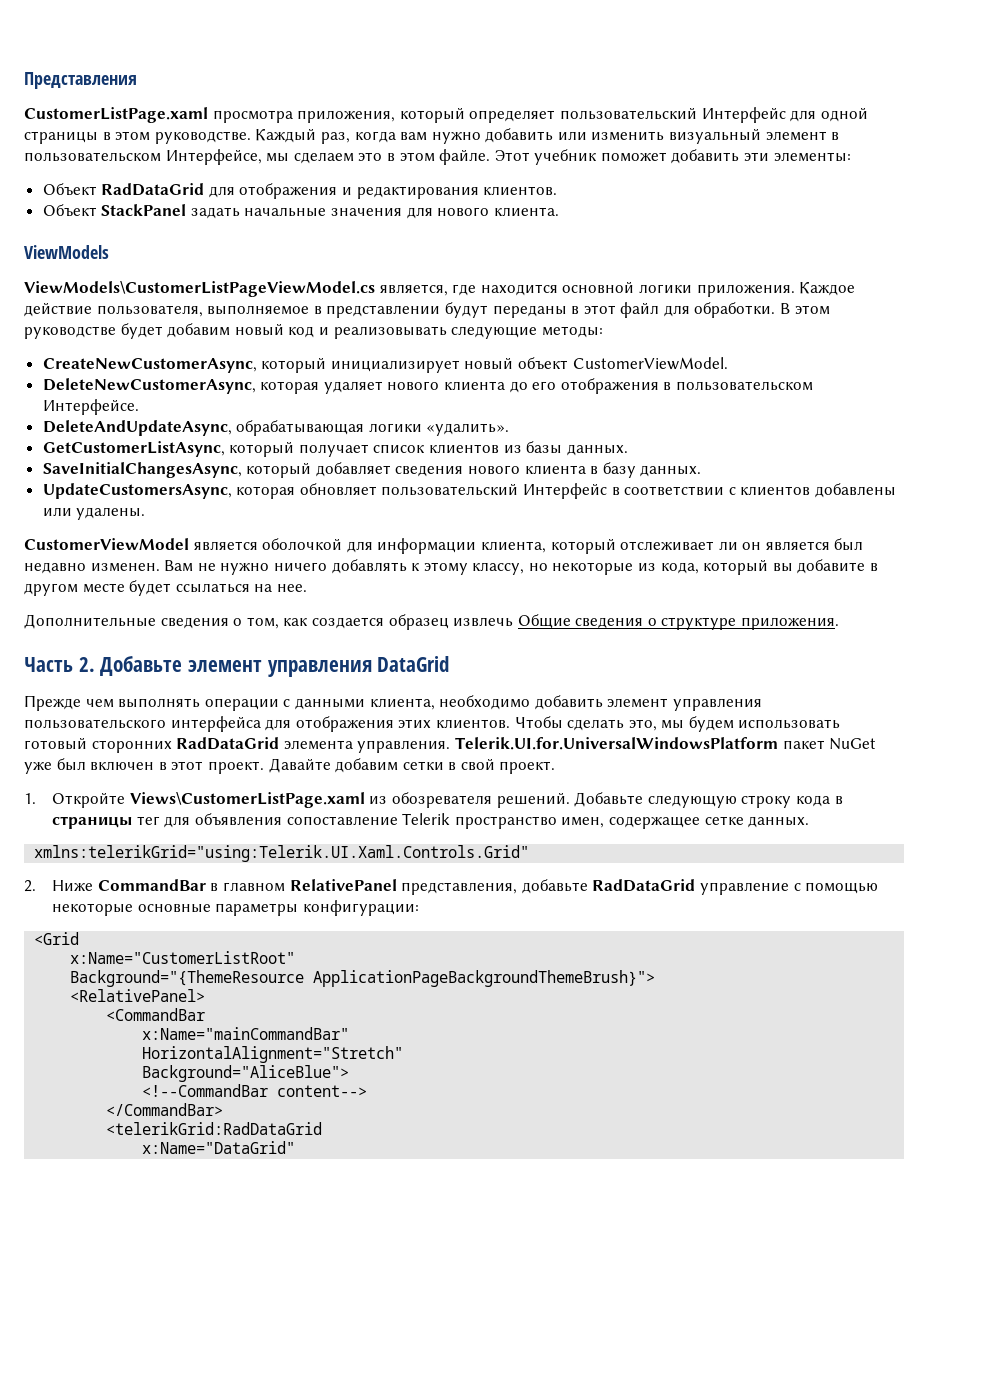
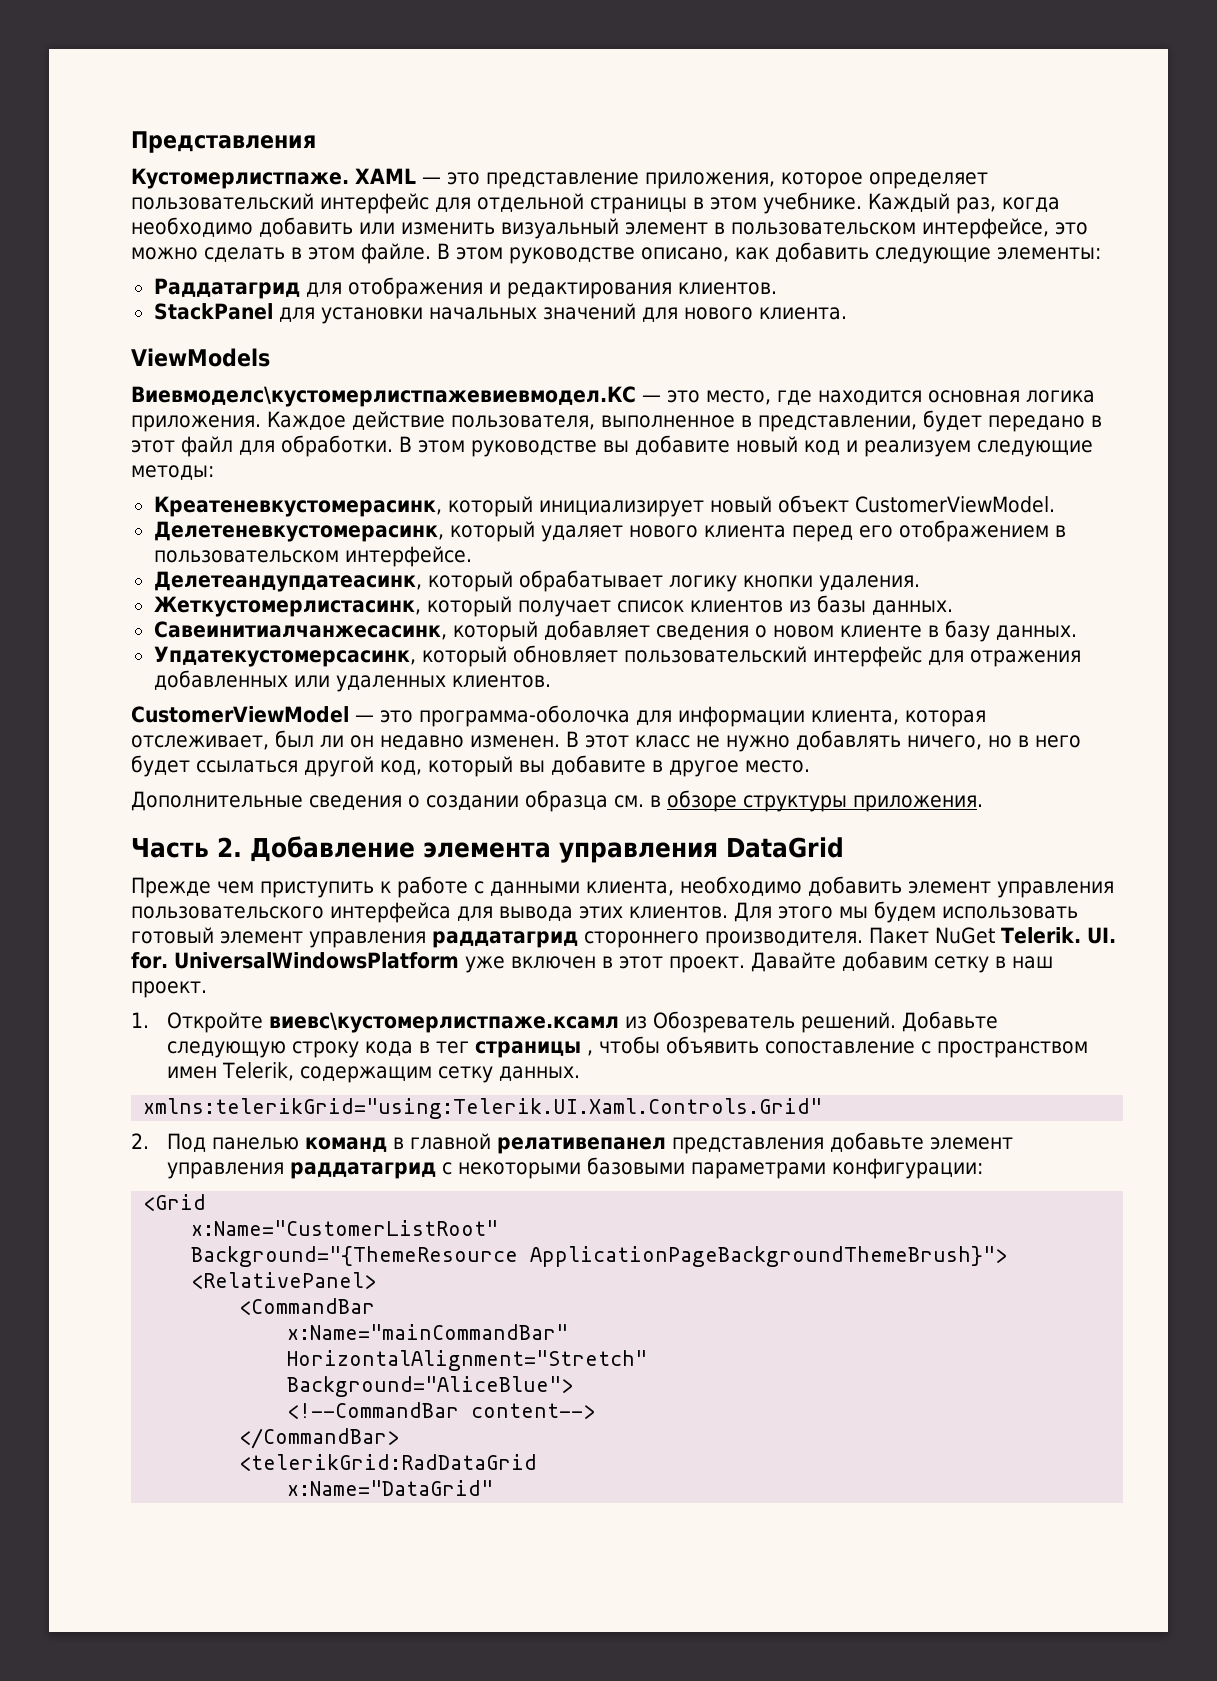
[24,107,868,123] CustomerListPage.xaml просмотра приложения, который определяет пользовательский Интерфейс для одной -> [131,168,988,189] [131,193,584,214] Кустомерлистпаже. XAML — это представление приложения, которое определяет пользовательский интерфейс для отдельной
[154,131,251,144] руководстве. -> [763,192,862,214] учебнике.
[400,131,481,144] вам нужно -> [131,217,253,237] необходимо
[165,149,770,165] Интерфейсе, мы сделаем это в этом файле. Этот учебник поможет добавить эти -> [922,218,1088,239] [131,242,991,264] интерфейсе, это можно сделать в этом файле. В этом руководстве описано, как добавить следующие
[42,183,205,196] Объект RadDataGrid -> [153,278,300,299] Раддатагрид
[42,204,403,219] Объект StackPanel задать начальные значения -> [153,303,636,324] StackPanel для установки начальных значений
[24,281,856,297] [24,302,567,318] ViewModels\CustomerListPageViewModel.cs является, где находится основной логики приложения. Каждое действие пользователя, выполняемое в представлении будут переданы -> [131,386,1095,407] [131,410,1085,432] Виевмоделс\кустомерлистпажевиевмодел.КС — это место, где находится основная логика приложения. Каждое действие пользователя, выполненное в представлении, будет передано
[120,323,231,339] будет добавим -> [603,435,730,455] вы добавите
[333,326,447,339] реализовывать -> [864,440,971,457] реализуем
[42,358,257,373] CreateNewCustomerAsync, -> [153,496,442,517] Креатеневкустомерасинк,
[42,378,320,394] DeleteNewCustomerAsync, которая -> [153,521,535,542] Делетеневкустомерасинк, который
[509,378,814,394] [42,399,139,415] [42,420,510,436] [42,441,225,457] до его отображения в пользовательском Интерфейсе. // DeleteAndUpdateAsync, обрабатывающая логики «удалить». // GetCustomerListAsync, -> [791,520,1066,542] [153,546,472,567] [153,570,920,592] [153,596,421,617] перед его отображением в пользовательском интерфейсе. // Делетеандупдатеасинк, который обрабатывает логику кнопки удаления. // Жеткустомерлистасинк,
[42,462,242,478] SaveInitialChangesAsync, -> [153,621,447,640] Савеинитиалчанжесасинк,
[468,465,586,475] нового клиента -> [754,625,922,638] о новом клиенте
[42,483,897,499] [42,507,146,520] [24,538,864,554] [24,559,879,575] [24,580,307,596] [24,614,737,630] UpdateCustomersAsync, которая обновляет пользовательский Интерфейс в соответствии с клиентов добавлены или удалены. // CustomerViewModel является оболочкой для информации клиента, который отслеживает ли он является был недавно изменен. Вам не нужно ничего добавлять к этому классу, но некоторые из кода, который вы добавите в другом месте будет ссылаться на нее. // Дополнительные сведения о том, как создается образец извлечь Общие сведения о структуре -> [153,645,1081,667] [153,670,551,692] [131,705,986,727] [131,730,1081,752] [131,755,810,777] [131,790,847,812] Упдатекустомерсасинк, который обновляет пользовательский интерфейс для отражения добавленных или удаленных клиентов. // CustomerViewModel — это программа-оболочка для информации клиента, которая отслеживает, был ли он недавно изменен. В этот класс не нужно добавлять ничего, но в него будет ссылаться другой код, который вы добавите в другое место. // Дополнительные сведения о создании образца см. в обзоре структуры
[100,656,262,676] Добавьте элемент -> [250,836,551,862] Добавление элемента
[118,698,279,711] выполнять операции -> [260,876,468,898] приступить к работе
[295,716,394,732] отображения -> [499,906,573,921] вывода
[514,716,657,731] Чтобы сделать это, -> [734,902,833,922] Для этого
[91,737,877,753] [24,758,86,774] сторонних RadDataGrid элемента управления. Telerik.UI.for.UniversalWindowsPlatform пакет NuGet уже был -> [220,927,1116,948] [131,952,505,973] элемент управления раддатагрид стороннего производителя. Пакет NuGet Telerik. UI. for. UniversalWindowsPlatform уже
[402,758,495,771] сетки в свой -> [933,956,1053,973] сетку в наш
[129,792,493,808] Views\CustomerListPage.xaml из обозревателя -> [269,1011,796,1033] виевс\кустомерлистпаже.ксамл из Обозреватель
[52,813,810,829] [34,845,530,862] [24,879,879,895] [52,903,299,916] страницы тег для объявления сопоставление Telerik пространство имен, содержащее сетке данных. // xmlns:telerikGrid="using:Telerik.UI.Xaml.Controls.Grid" // 2. Ниже CommandBar в главном RelativePanel представления, добавьте RadDataGrid управление с помощью некоторые основные параметры -> [436,1036,1089,1058] [167,1062,581,1083] [143,1098,823,1119] [131,1132,1014,1154] [167,1157,827,1179] тег страницы , чтобы объявить сопоставление с пространством имен Telerik, содержащим сетку данных. // xmlns:telerikGrid="using:Telerik.UI.Xaml.Controls.Grid" // 2. Под панелью команд в главной релативепанел представления добавьте элемент управления раддатагрид с некоторыми базовыми параметрами

